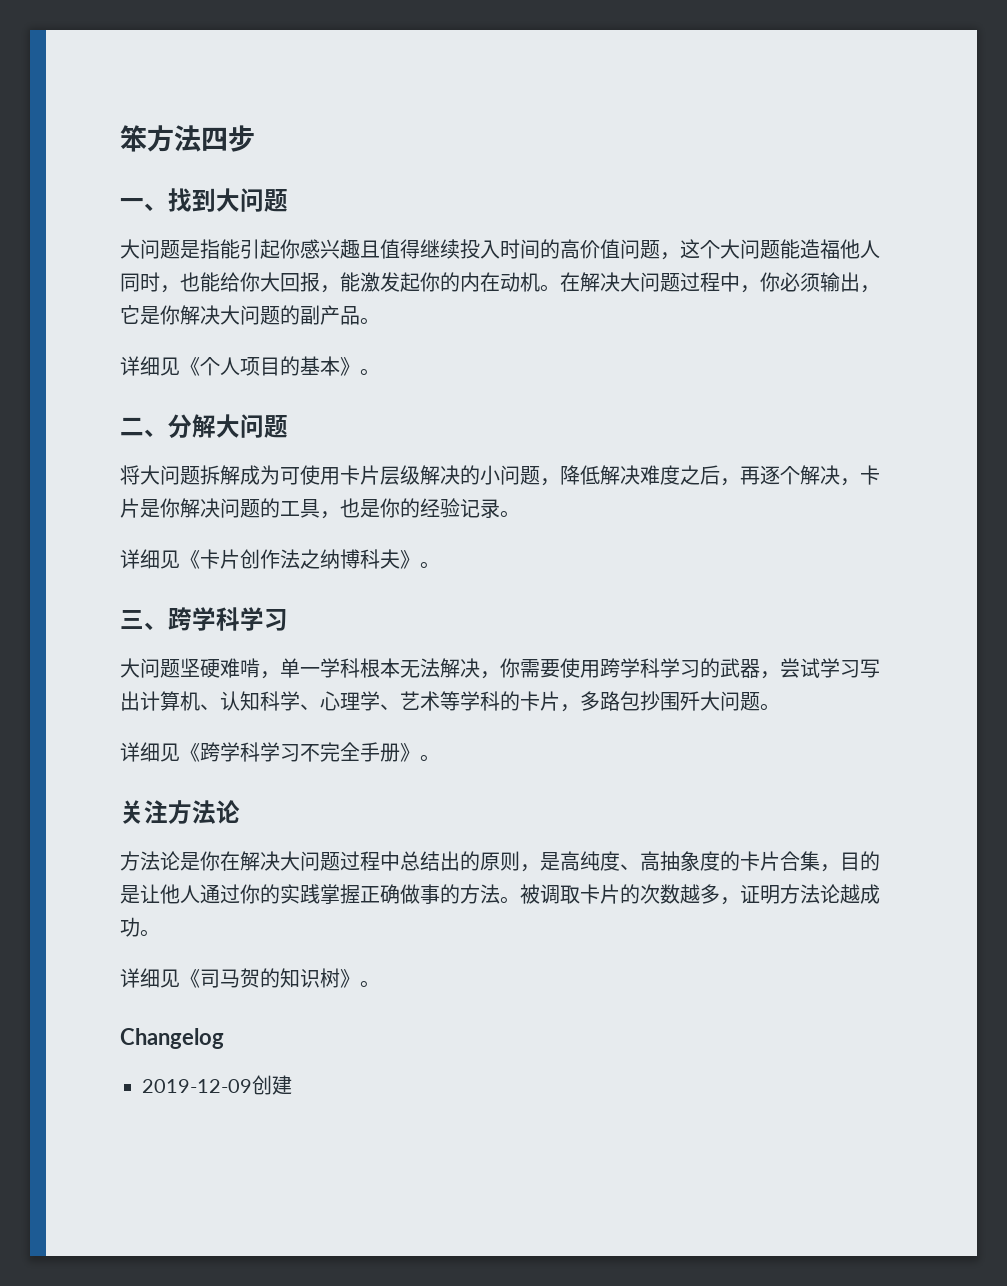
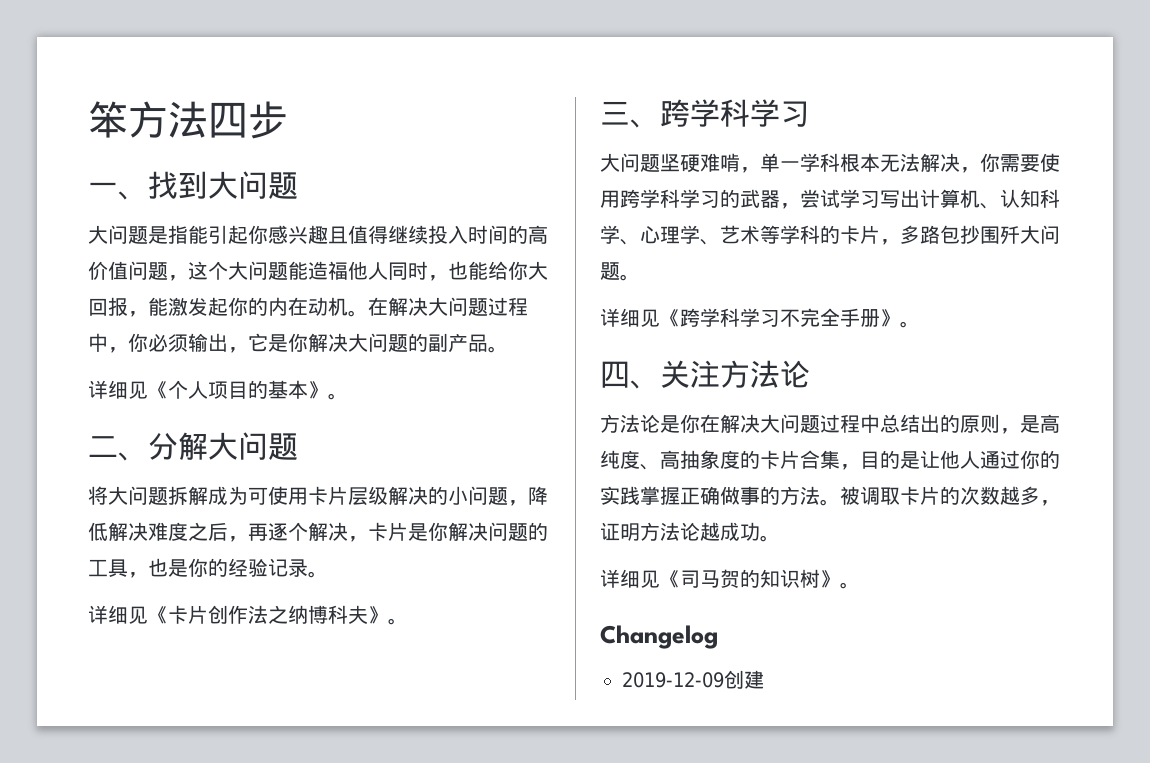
(440, 758) none -> [600,361,660,389] 四、

